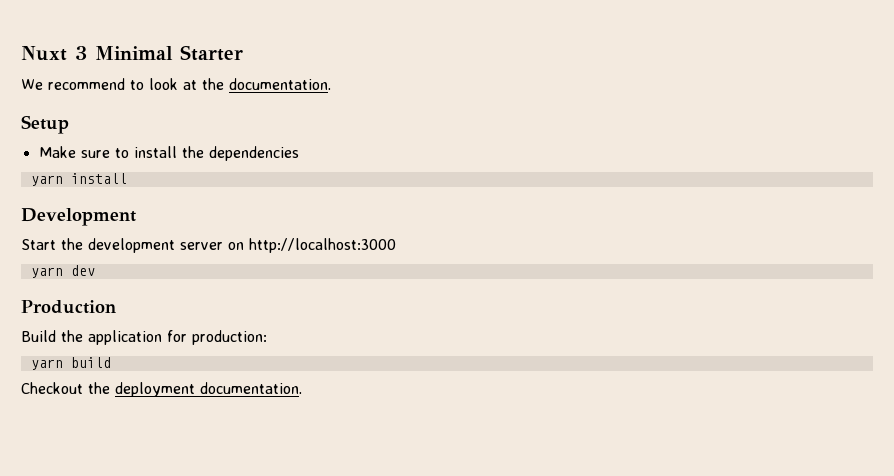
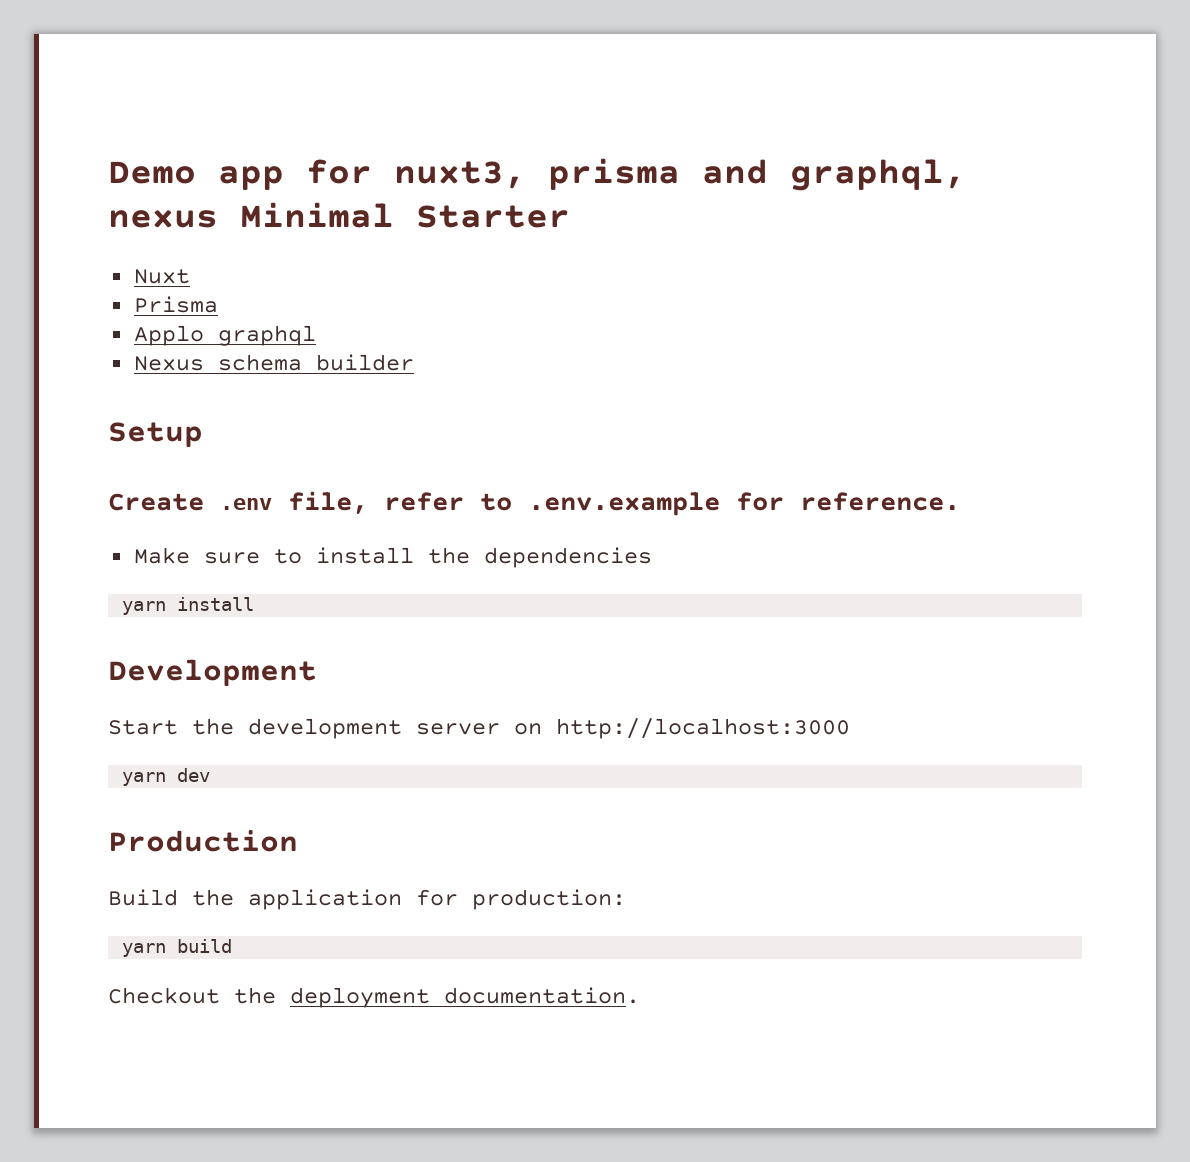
[21,45,243,61] [21,78,331,90] [21,115,69,134] Nuxt 3 Minimal Starter // We recommend to look at the documentation. // Setup -> [108,158,966,191] [108,202,570,228] [133,269,190,284] [133,296,218,313] [133,325,316,346] [133,354,414,371] [108,422,203,447] [108,491,960,516] Demo app for nuxt3, prisma and graphql, nexus Minimal Starter // Nuxt // Prisma // Applo graphql // Nexus schema builder // Setup // Create .env file, refer to .env.example for reference.

